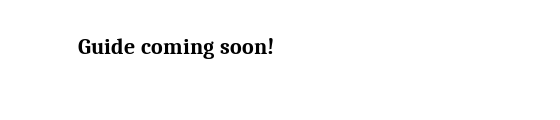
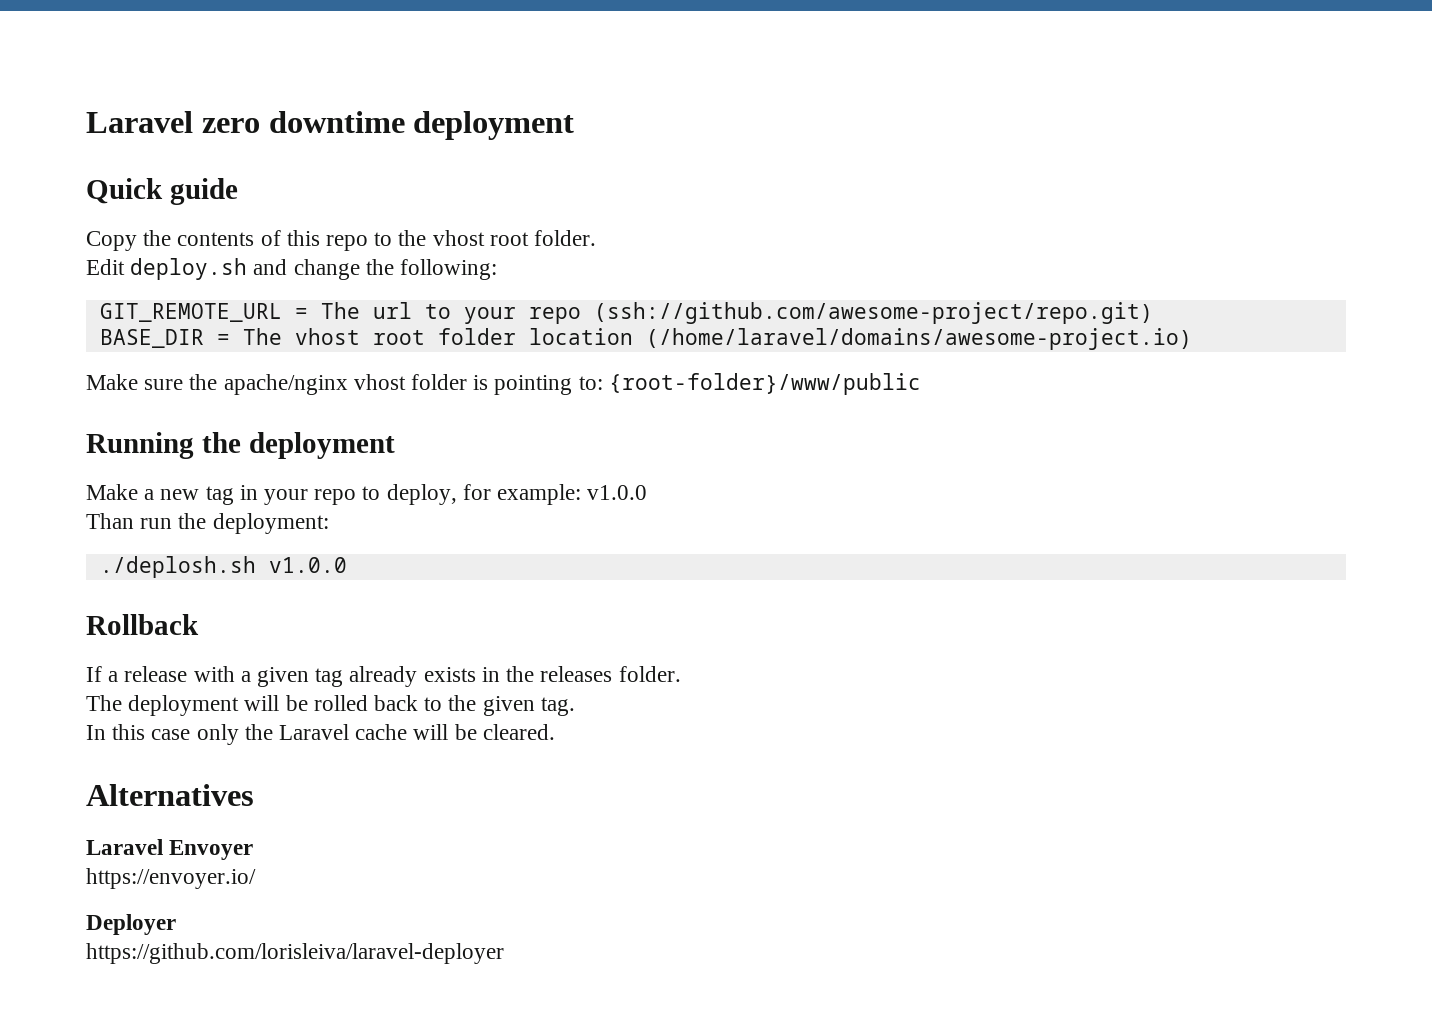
[78,38,274,59] Guide coming soon! -> [86,111,575,140] [86,178,238,205] [86,230,597,251] [86,258,498,280] [99,302,1153,324] [99,328,1192,350] [86,373,921,395] [86,432,395,459] [86,484,648,505] [86,513,329,534] [99,556,347,578] [86,614,199,635] [86,666,681,687] [86,695,575,716] [86,724,555,745] [86,784,254,806] [86,839,254,860] [86,868,256,889] [86,914,176,935] [86,943,504,964] Laravel zero downtime deployment // Quick guide // Copy the contents of this repo to the vhost root folder. // Edit deploy.sh and change the following: // GIT_REMOTE_URL = The url to your repo (ssh://github.com/awesome-project/repo.git) // BASE_DIR = The vhost root folder location (/home/laravel/domains/awesome-project.io) // Make sure the apache/nginx vhost folder is pointing to: {root-folder}/www/public // Running the deployment // Make a new tag in your repo to deploy, for example: v1.0.0 // Than run the deployment: // ./deplosh.sh v1.0.0 // Rollback // If a release with a given tag already exists in the releases folder. // The deployment will be rolled back to the given tag. // In this case only the Laravel cache will be cleared. // Alternatives // Laravel Envoyer // https://envoyer.io/ // Deployer // https://github.com/lorisleiva/laravel-deployer

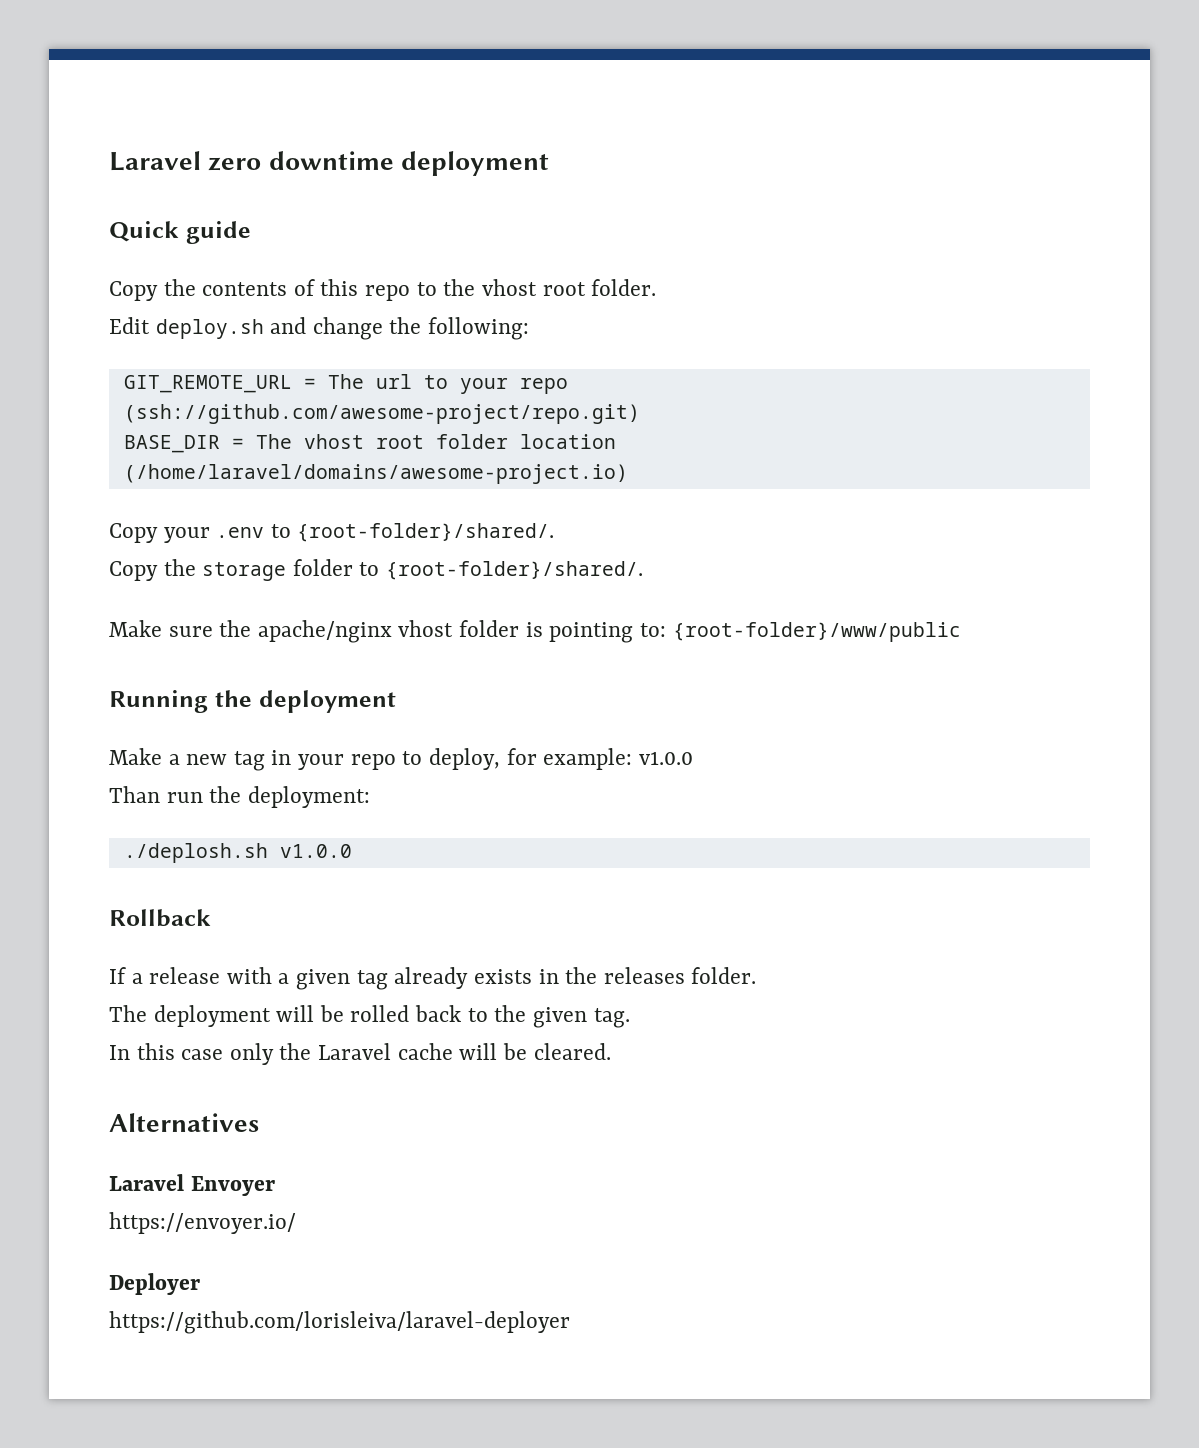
(1192, 339) none -> [109,523,555,543] [109,559,644,581] // Copy your .env to {root-folder}/shared/. // Copy the storage folder to {root-folder}/shared/.

